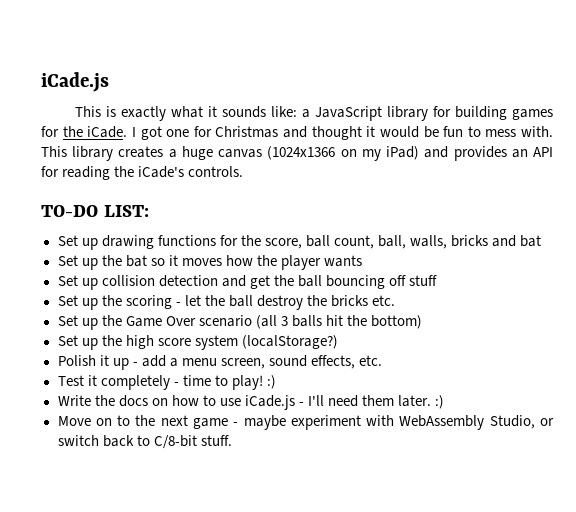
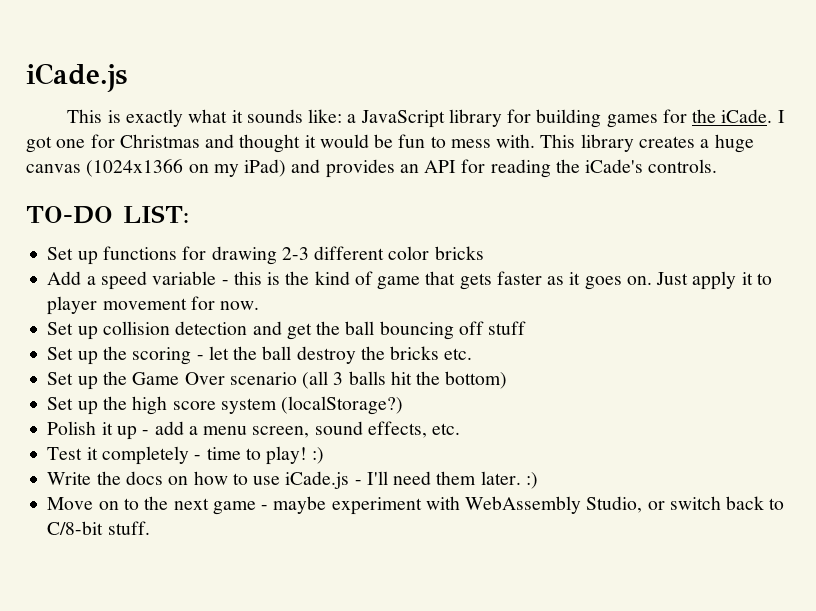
[101,235,154,249] drawing -> (98, 258) none
[240,235,542,249] [57,255,363,270] the score, ball count, ball, walls, bricks and bat // Set up the bat so it moves how the player wants -> [211,246,484,265] [47,271,773,290] [47,296,260,315] drawing 2-3 different color bricks // Add a speed variable - this is the kind of game that gets faster as it goes on. Just apply it to player movement for now.

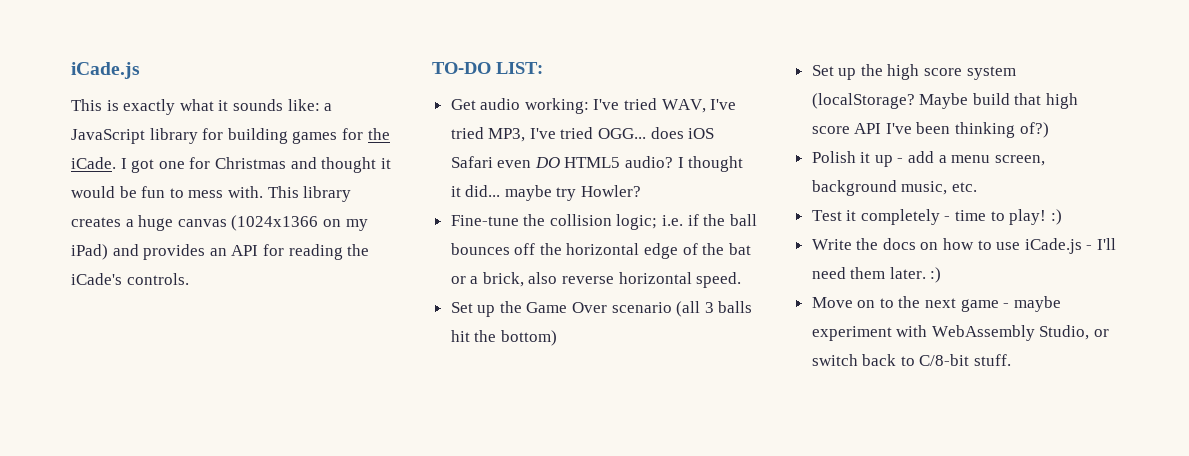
[47,246,484,265] [47,271,773,290] [47,296,260,315] [47,321,527,340] [47,346,473,365] Set up functions for drawing 2-3 different color bricks // Add a speed variable - this is the kind of game that gets faster as it goes on. Just apply it to player movement for now. // Set up collision detection and get the ball bouncing off stuff // Set up the scoring - let the ball destroy the bricks etc. -> [450,98,737,114] [450,127,715,142] [450,156,744,172] [450,185,642,201] [450,214,757,230] [450,243,751,259] [450,272,742,288] Get audio working: I've tried WAV, I've tried MP3, I've tried OGG... does iOS Safari even DO HTML5 audio? I thought it did... maybe try Howler? // Fine-tune the collision logic; i.e. if the ball bounces off the horizontal edge of the bat or a brick, also reverse horizontal speed.
[281,396,404,415] (localStorage?) -> [811,93,1079,109] [811,122,1049,138] (localStorage? Maybe build that high score API I've been thinking of?)
[314,421,427,438] sound effects, -> [811,180,948,196] background music,

